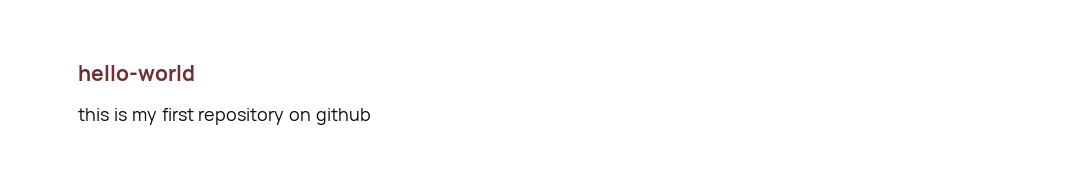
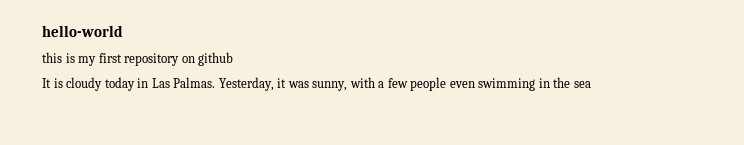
(372, 116) none -> [42,77,591,91] // It is cloudy today in Las Palmas. Yesterday, it was sunny, with a few people even swimming in the sea

